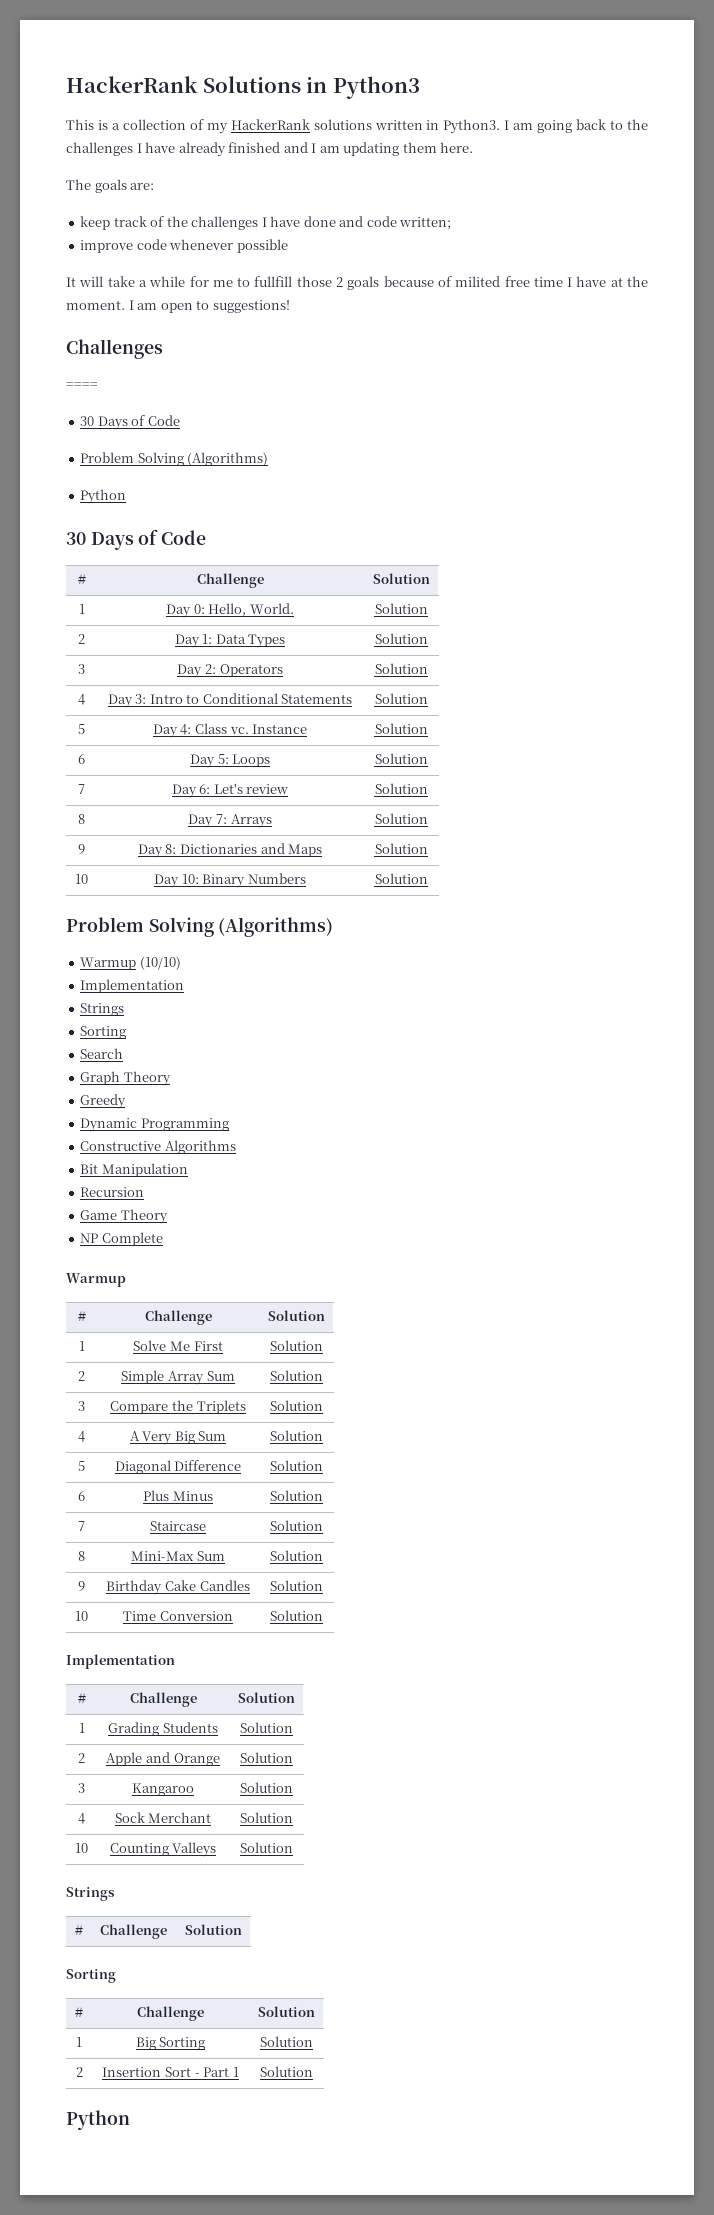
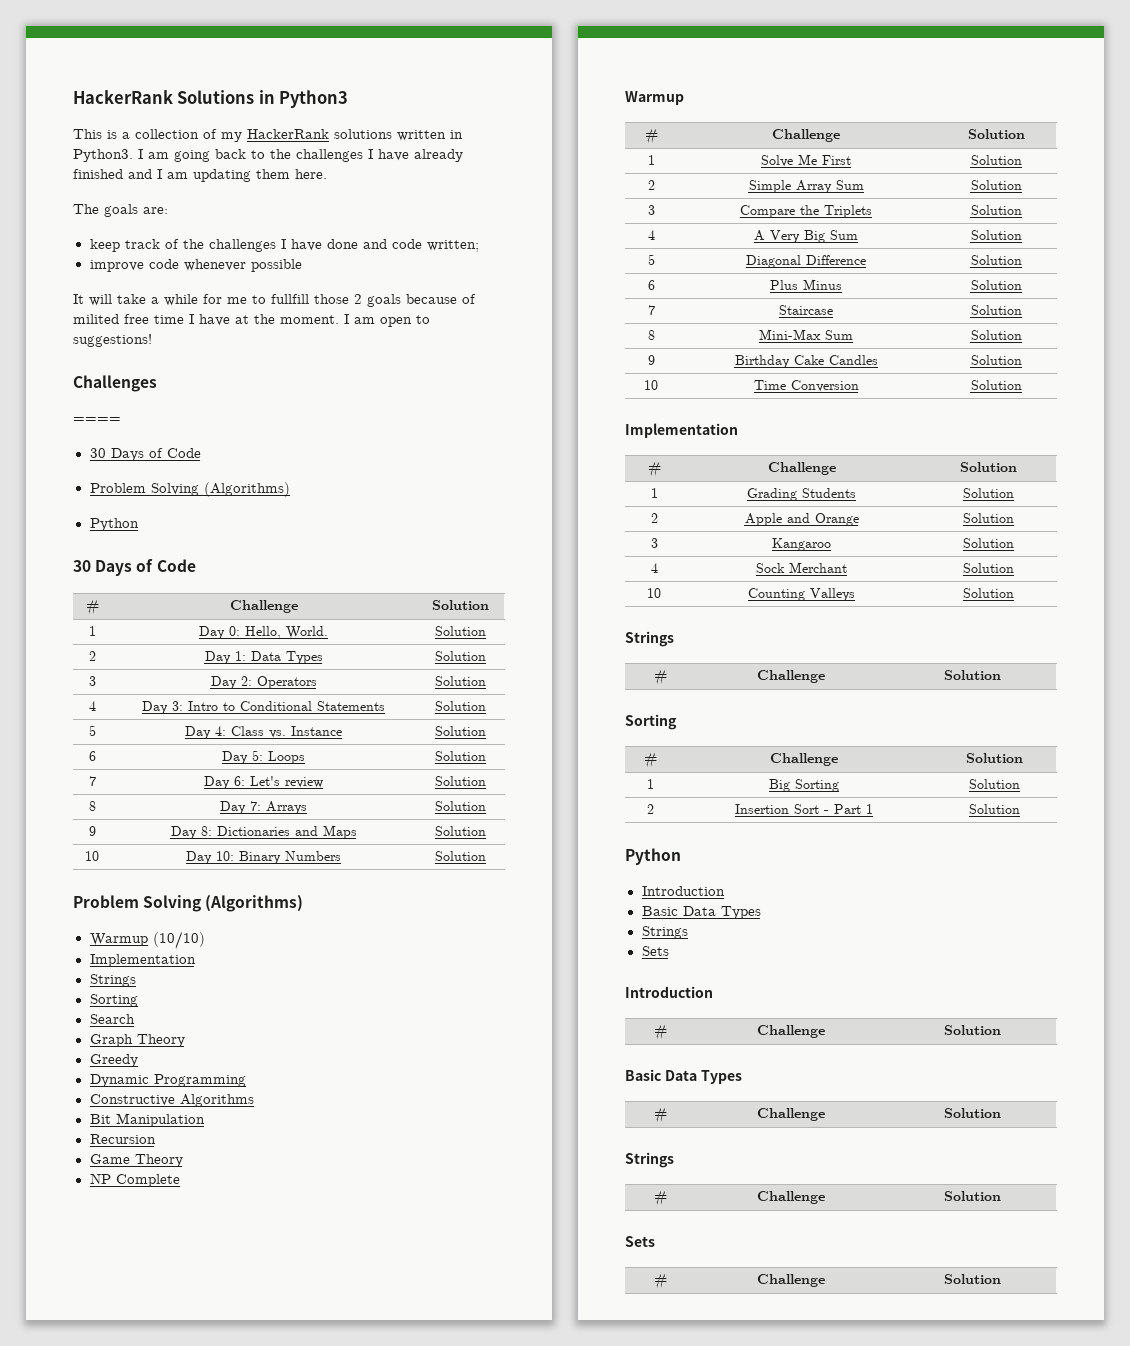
[229,727,249,734] vc. -> [269,730,286,738] vs.
(130, 2120) none -> [641,886,725,896] [641,906,761,919] [641,926,688,939] [641,946,669,956] [625,986,713,998] [653,1025,667,1040] [757,1025,825,1038] [943,1025,1001,1035] [625,1069,742,1084] [653,1108,667,1123] [757,1108,825,1121] [943,1108,1001,1118] [625,1152,674,1168] [653,1191,667,1206] [757,1191,825,1204] [943,1191,1001,1201] [625,1236,655,1247] [653,1274,667,1289] [757,1274,825,1287] [943,1274,1001,1284] // Introduction // Basic Data Types // Strings // Sets // Introduction // # | Challenge | Solution // Basic Data Types // # | Challenge | Solution // Strings // # | Challenge | Solution // Sets // # | Challenge | Solution

